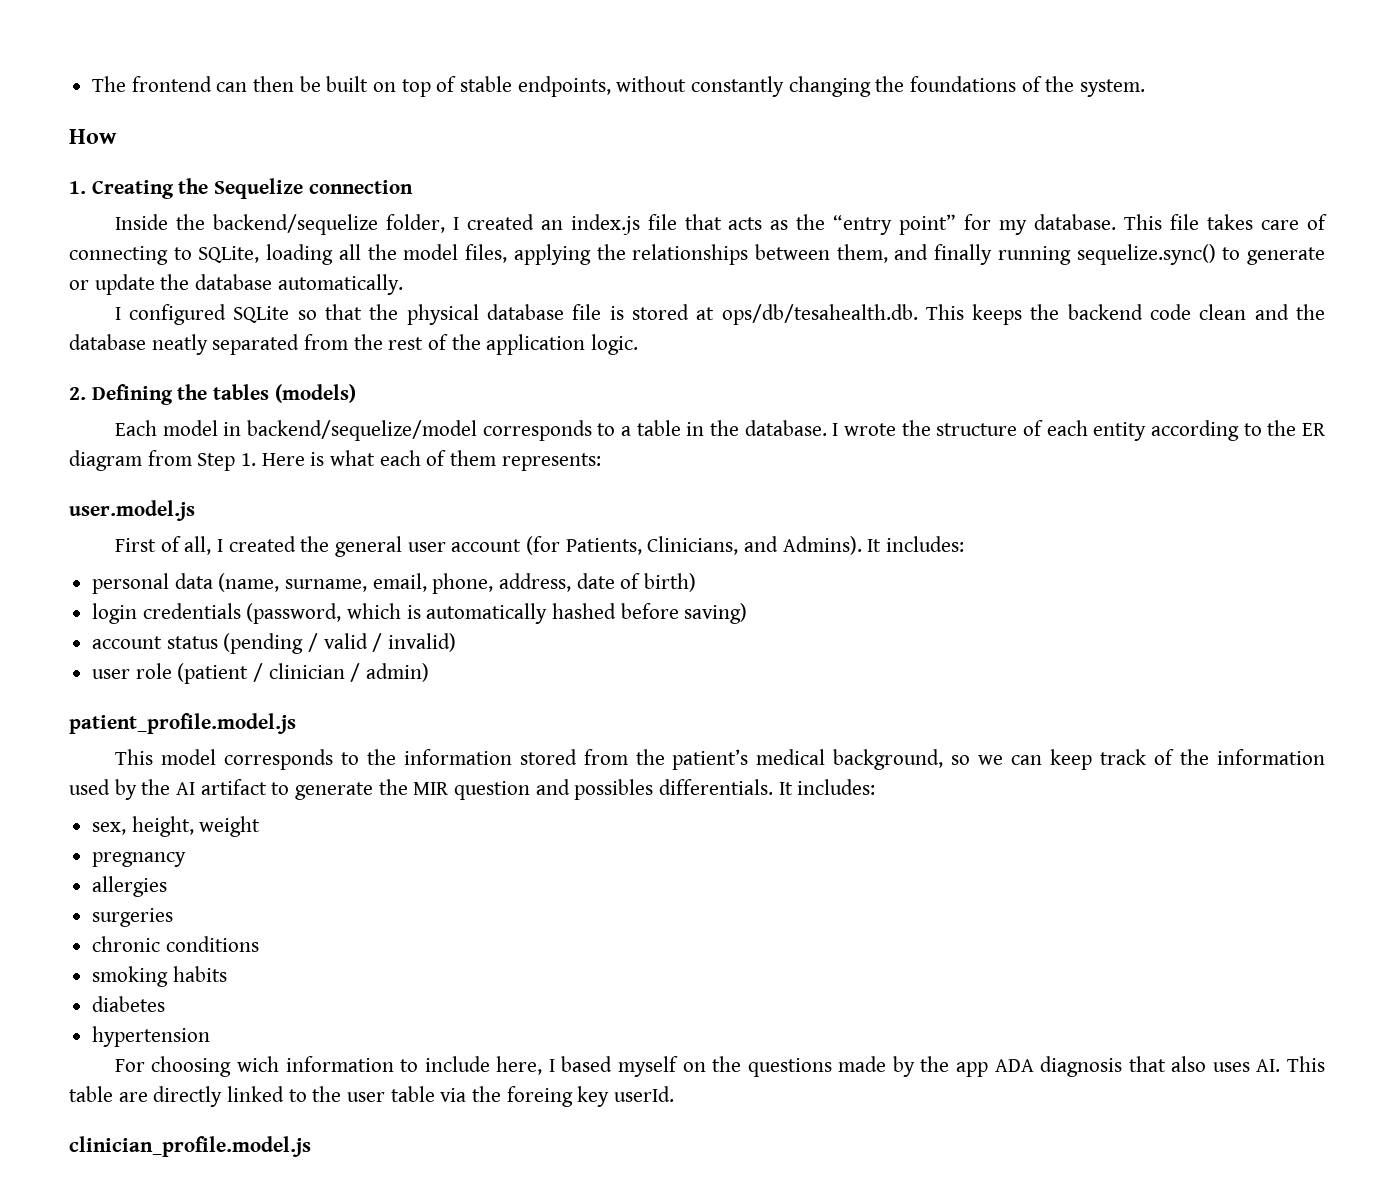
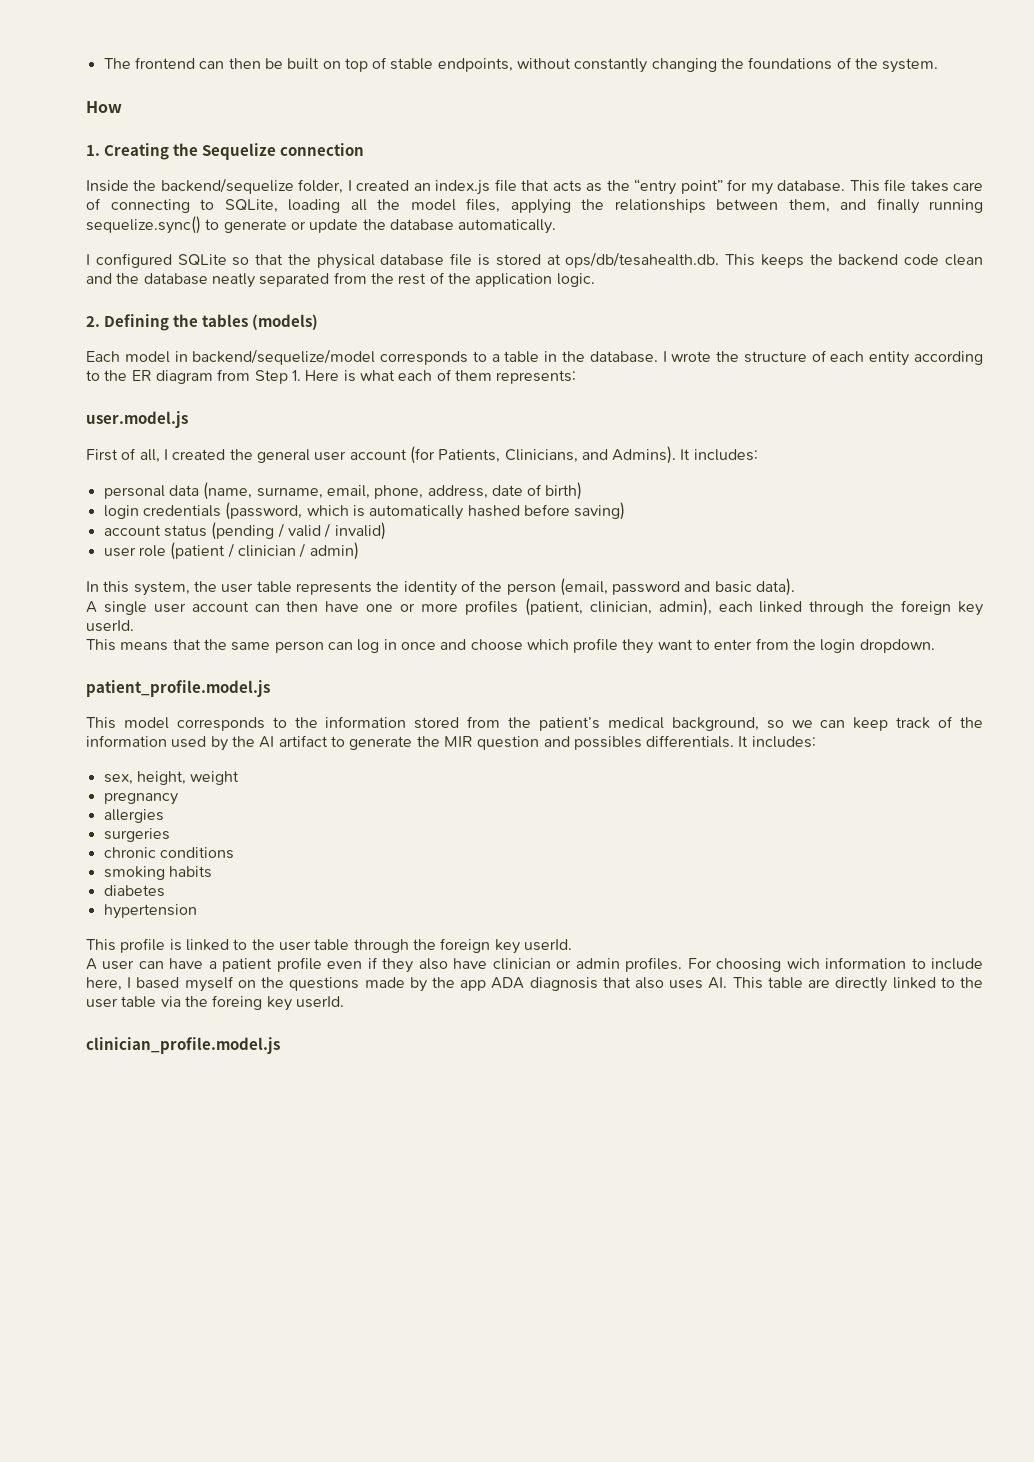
(430, 672) none -> [86,578,796,596] [86,598,984,616] [86,620,134,632] [86,638,935,654] // In this system, the user table represents the identity of the person (email, password and basic data). // A single user account can then have one or more profiles (patient, clinician, admin), each linked through the foreign key userId. // This means that the same person can log in once and choose which profile they want to enter from the login dropdown.
(211, 1036) none -> [86,938,572,954] [86,957,683,973] This profile is linked to the user table through the foreign key userId. // A user can have a patient profile even if they also have clinician or admin profiles.

